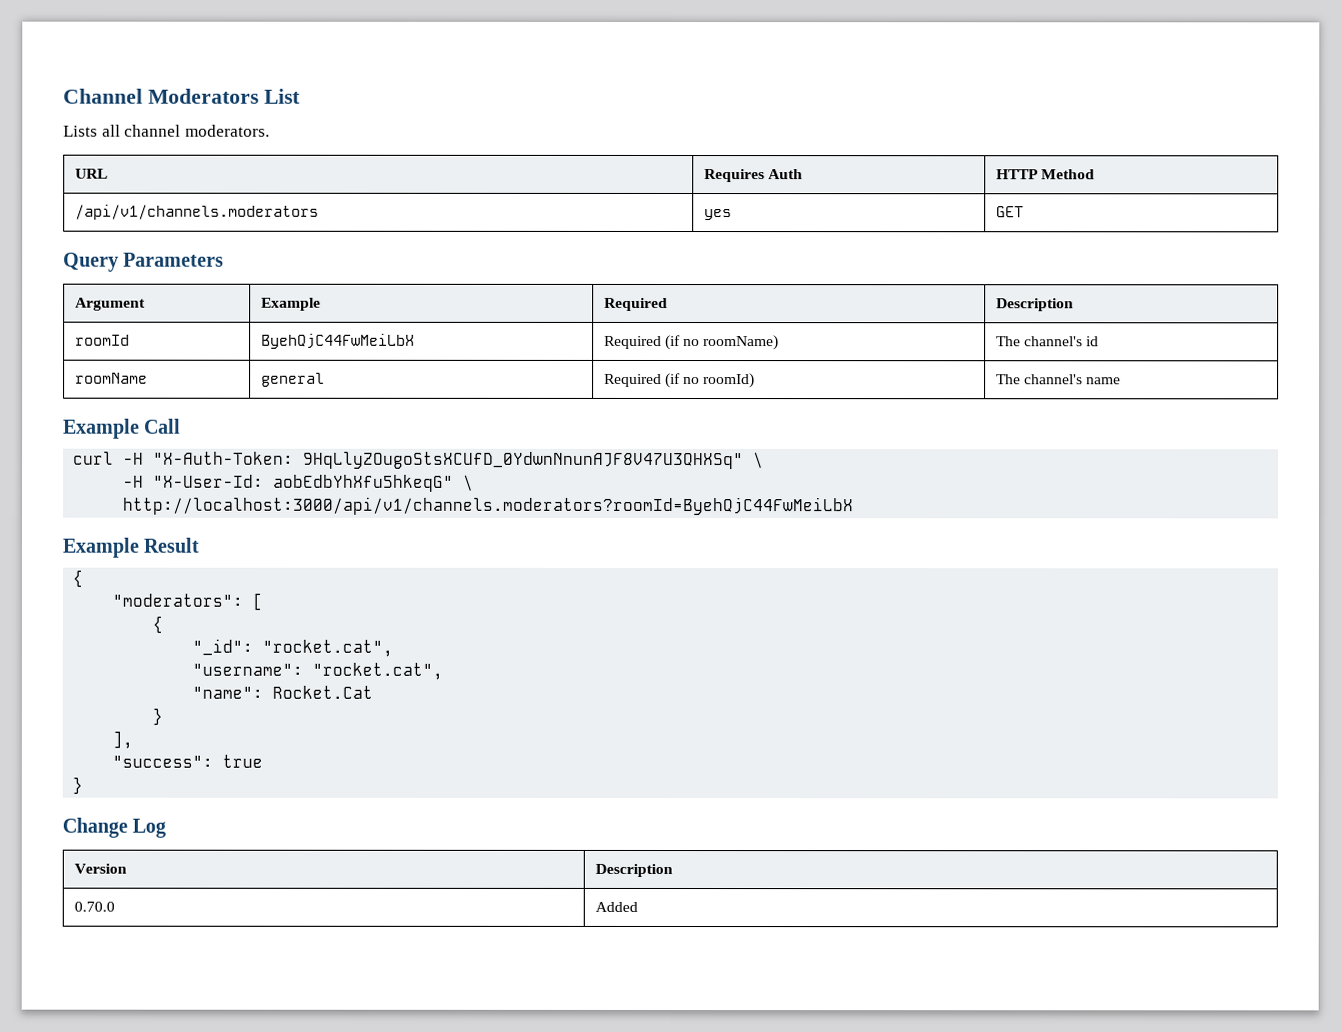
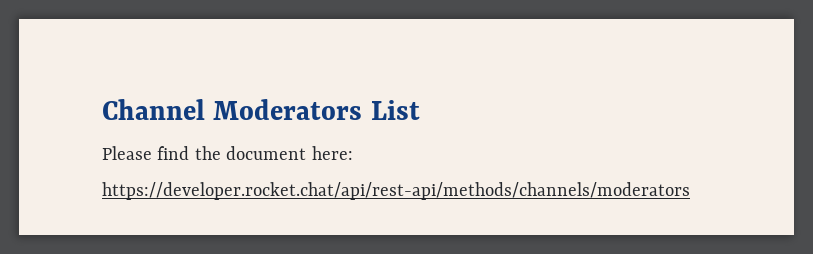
[63,124,270,137] [74,168,108,179] [703,169,803,183] [995,169,1095,180] [74,204,319,220] [703,209,732,221] [995,206,1024,218] [63,252,225,272] [74,297,146,311] [260,297,321,311] [603,297,668,311] [995,298,1074,312] [74,334,130,346] [260,333,415,349] [603,334,780,351] [995,336,1100,347] [74,372,148,384] [260,372,325,387] [603,372,756,389] [995,374,1122,385] [63,418,182,439] [73,451,765,470] [123,474,475,492] [123,496,855,516] [62,537,200,558] [72,569,84,588] [112,592,264,611] [152,615,164,634] [192,638,394,657] [192,662,444,680] [192,685,374,699] [152,707,164,726] [112,730,134,749] [112,754,264,768] [72,776,84,795] [62,817,167,838] [73,863,127,874] [594,863,673,878] [73,901,115,912] [594,901,638,912] Lists all channel moderators. // URL | Requires Auth | HTTP Method // /api/v1/channels.moderators | yes | GET // Query Parameters // Argument | Example | Required | Description // roomId | ByehQjC44FwMeiLbX | Required (if no roomName) | The channel's id // roomName | general | Required (if no roomId) | The channel's name // Example Call // curl -H "X-Auth-Token: 9HqLlyZOugoStsXCUfD_0YdwnNnunAJF8V47U3QHXSq" \ // -H "X-User-Id: aobEdbYhXfu5hkeqG" \ // http://localhost:3000/api/v1/channels.moderators?roomId=ByehQjC44FwMeiLbX // Example Result // { // "moderators": [ // { // "_id": "rocket.cat", // "username": "rocket.cat", // "name": Rocket.Cat // } // ], // "success": true // } // Change Log // Version | Description // 0.70.0 | Added -> [102,146,353,160] [102,182,690,200] Please find the document here: // https://developer.rocket.chat/api/rest-api/methods/channels/moderators

